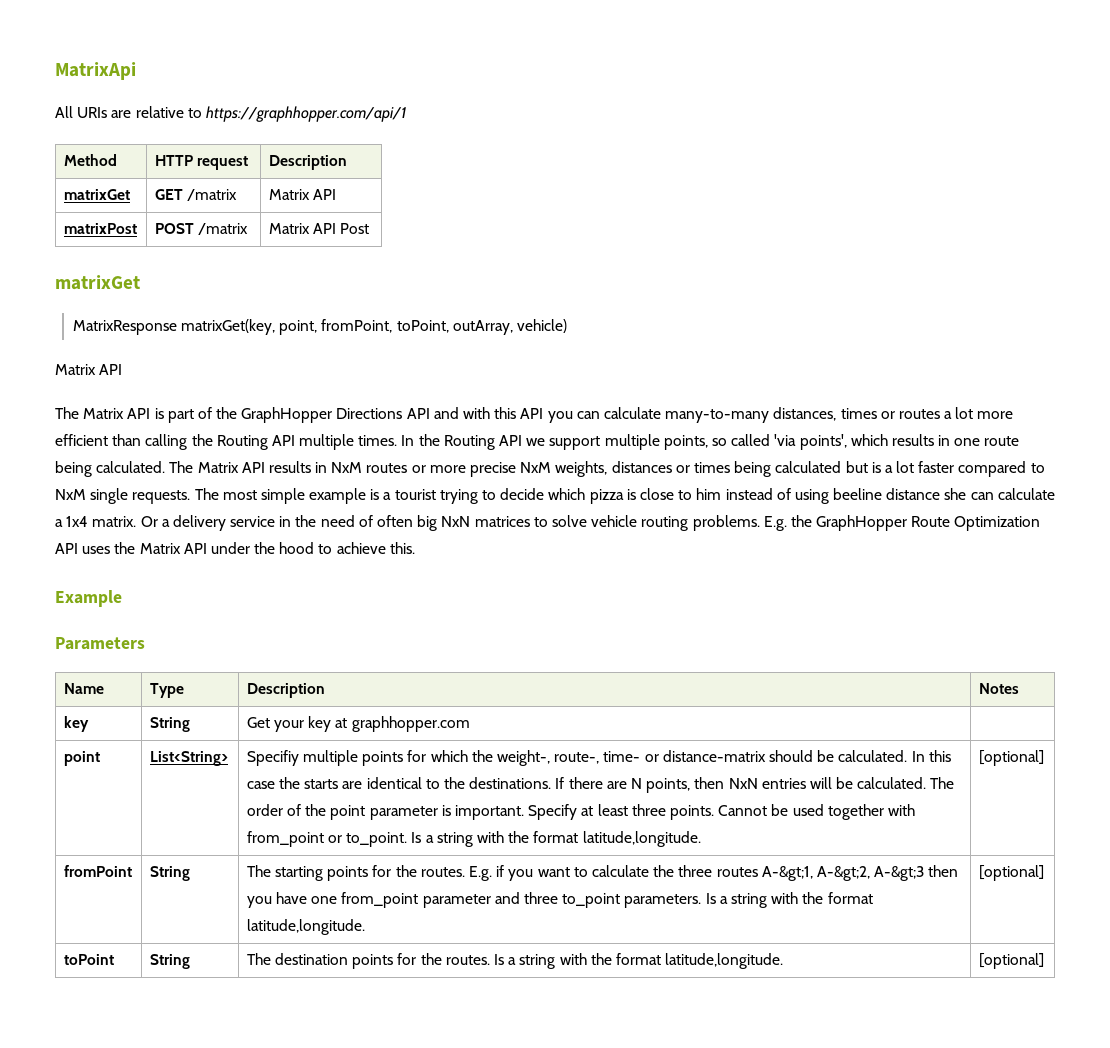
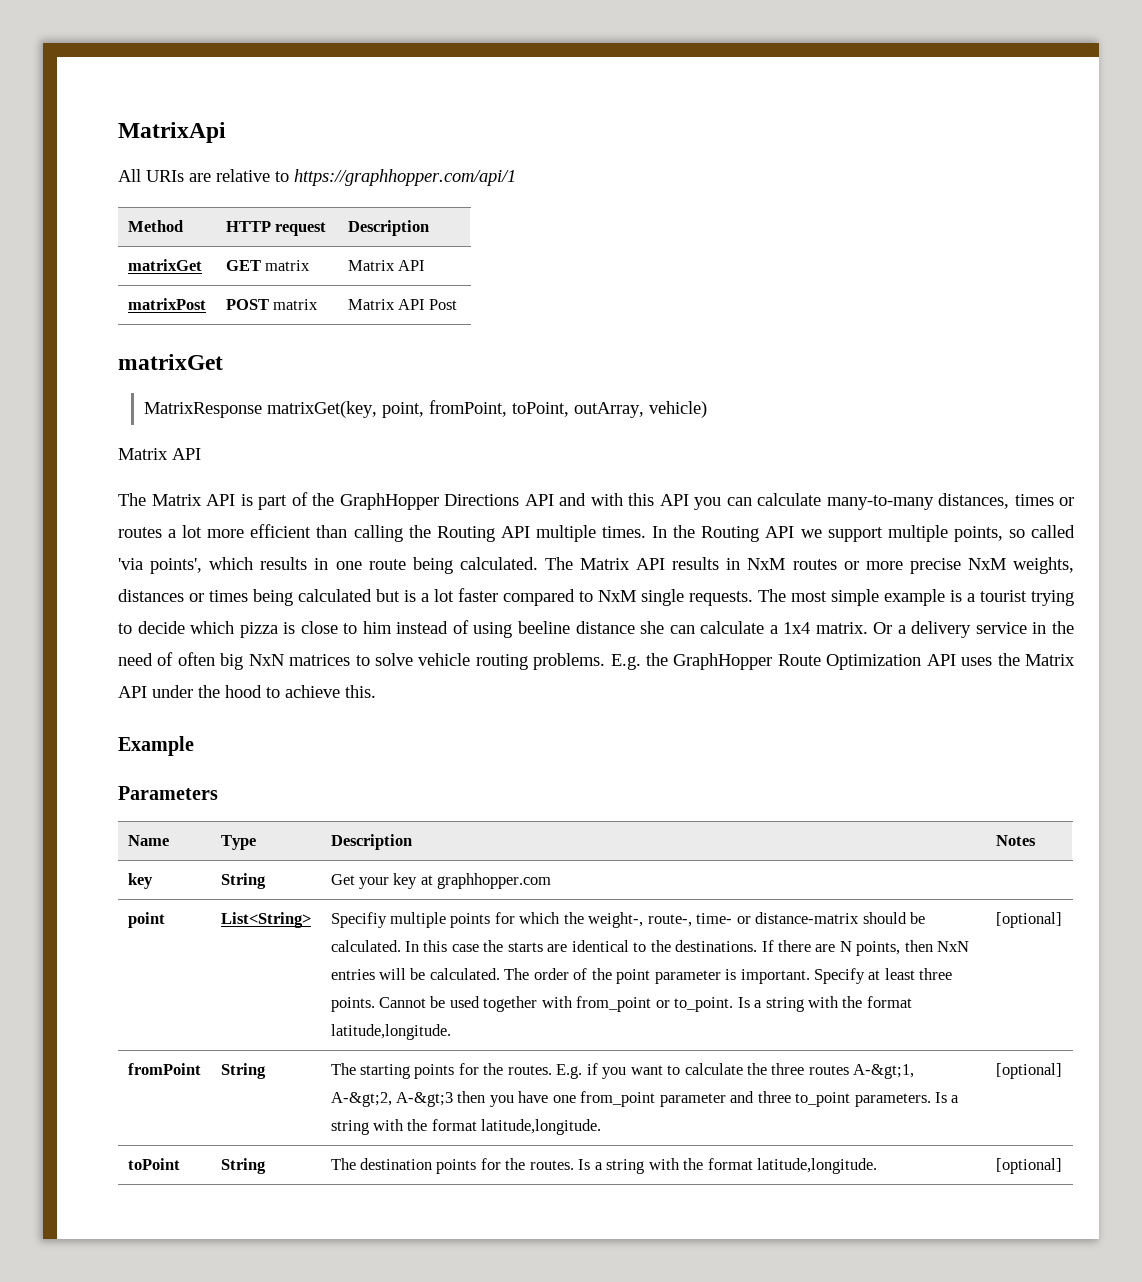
[187,189,238,201] /matrix -> [265,260,311,271] matrix
[198,223,249,235] /matrix -> [273,299,319,310] matrix

